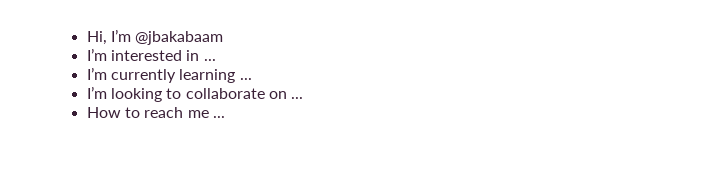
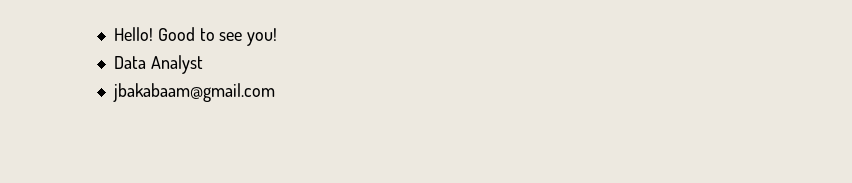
[86,29,224,45] [86,48,216,61] [86,67,252,83] [86,86,304,102] [86,107,225,118] Hi, I’m @jbakabaam // I’m interested in ... // I’m currently learning ... // I’m looking to collaborate on ... // How to reach me ... -> [113,27,278,46] [113,55,203,74] [112,83,275,102] Hello! Good to see you! // Data Analyst // jbakabaam@gmail.com

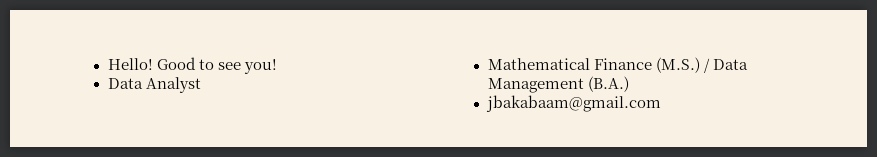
(203, 64) none -> [487,57,748,73] [487,76,629,93] // Mathematical Finance (M.S.) / Data Management (B.A.)

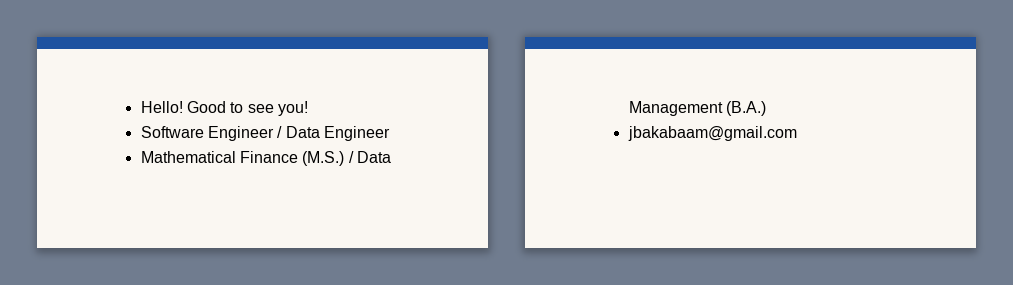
[107,77,201,93] Data Analyst -> [140,126,390,141] Software Engineer / Data Engineer

